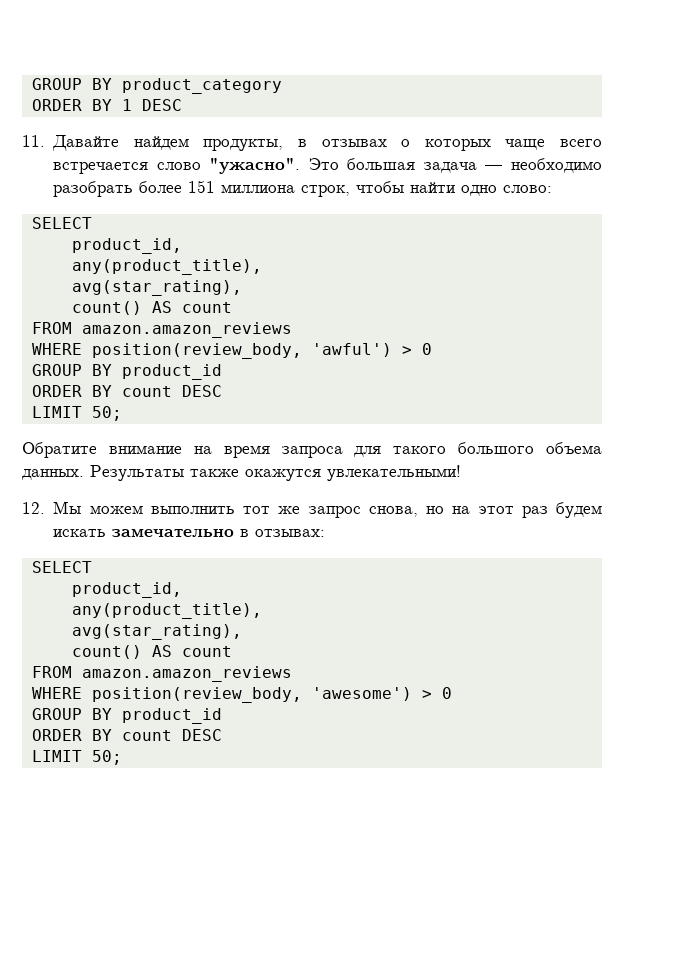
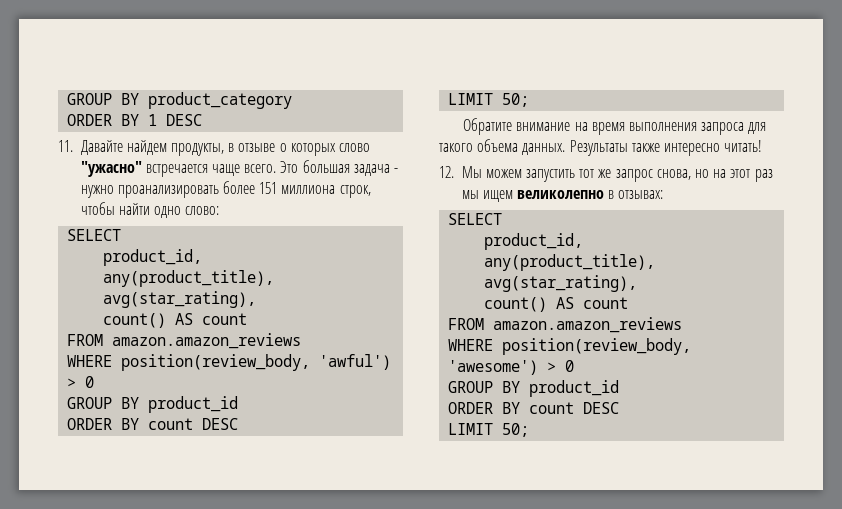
[321,139,387,147] отзывах -> [238,143,276,152] отзыве
[505,139,602,150] [53,157,602,174] [53,181,134,197] чаще всего встречается слово "ужасно". Это большая задача — необходимо разобрать -> [339,143,371,152] [80,160,399,177] [80,185,219,198] слово "ужасно" встречается чаще всего. Это большая задача - нужно проанализировать
(270, 451) none -> [628,122,697,131] выполнения
[458,442,535,454] большого -> (473, 147) none
[245,465,461,481] окажутся увлекательными! -> [663,140,763,156] интересно читать!
[150,506,235,514] выполнить -> [526,169,576,182] запустить
[556,502,602,518] [53,529,235,537] будем искать замечательно -> [461,190,605,202] мы ищем великолепно

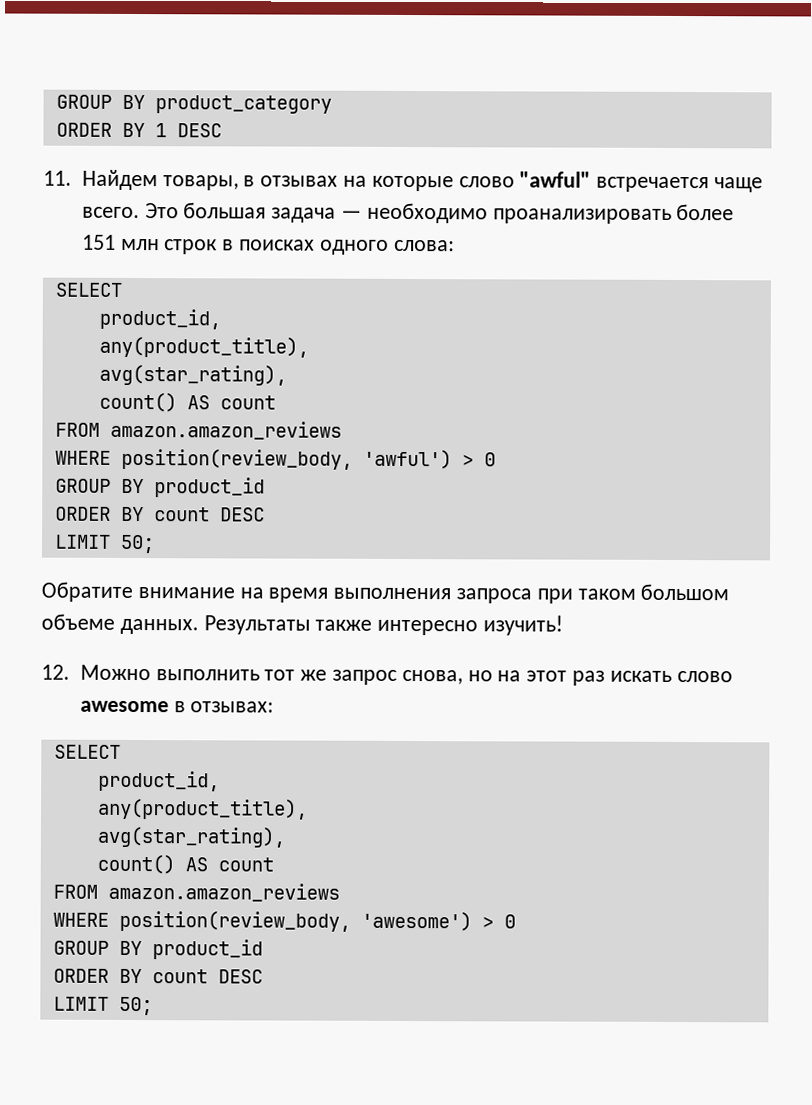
[80,140,371,156] [80,161,142,177] Давайте найдем продукты, в отзыве о которых слово "ужасно" -> [81,169,592,192] Найдем товары, в отзывах на которые слово "awful"
[394,168,399,173] [80,185,114,198] - нужно -> [340,202,488,224] — необходимо
[281,185,371,198] [80,202,220,218] миллиона строк, чтобы найти одно слово: -> [120,238,455,255] млн строк в поисках одного слова:
[748,122,767,134] [439,139,519,152] для такого объема -> [536,583,730,604] [41,613,115,630] при таком большом объеме
[724,140,763,152] читать! -> [483,615,564,636] изучить!
[461,166,576,182] Мы можем запустить -> [79,664,260,681] Можно выполнить
[461,190,605,202] мы ищем великолепно -> [609,670,733,683] [79,700,169,713] искать слово awesome

